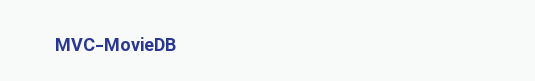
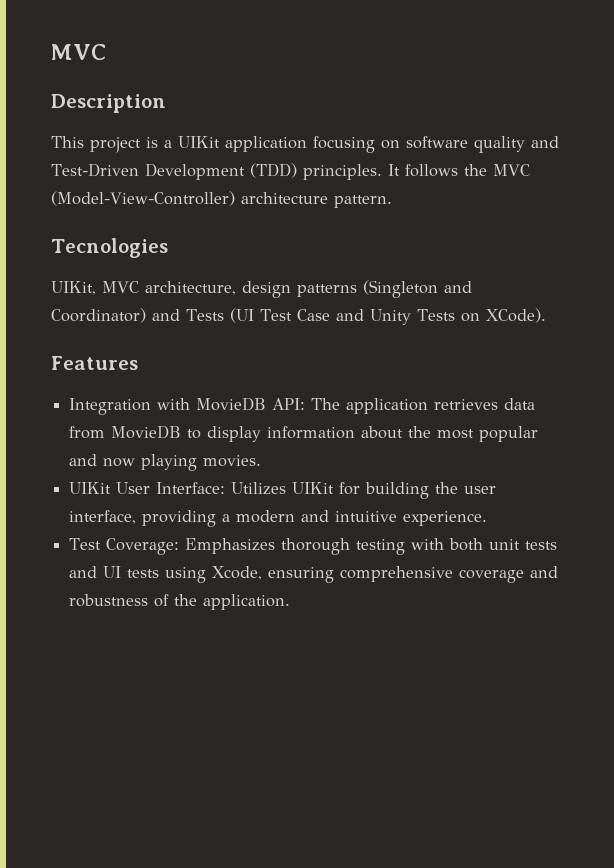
[55,37,176,51] MVC-MovieDB -> [51,44,106,60] [51,94,166,113] [51,136,559,153] [51,163,530,180] [51,191,392,208] [51,238,168,258] [51,280,472,298] [51,308,546,325] [51,356,138,370] [69,397,536,415] [69,425,539,442] [69,454,262,471] [69,482,497,499] [69,510,488,527] [69,538,558,555] [69,566,559,583] [69,594,291,610] MVC // Description // This project is a UIKit application focusing on software quality and Test-Driven Development (TDD) principles. It follows the MVC (Model-View-Controller) architecture pattern. // Tecnologies // UIKit, MVC architecture, design patterns (Singleton and Coordinator) and Tests (UI Test Case and Unity Tests on XCode). // Features // Integration with MovieDB API: The application retrieves data from MovieDB to display information about the most popular and now playing movies. // UIKit User Interface: Utilizes UIKit for building the user interface, providing a modern and intuitive experience. // Test Coverage: Emphasizes thorough testing with both unit tests and UI tests using Xcode, ensuring comprehensive coverage and robustness of the application.

